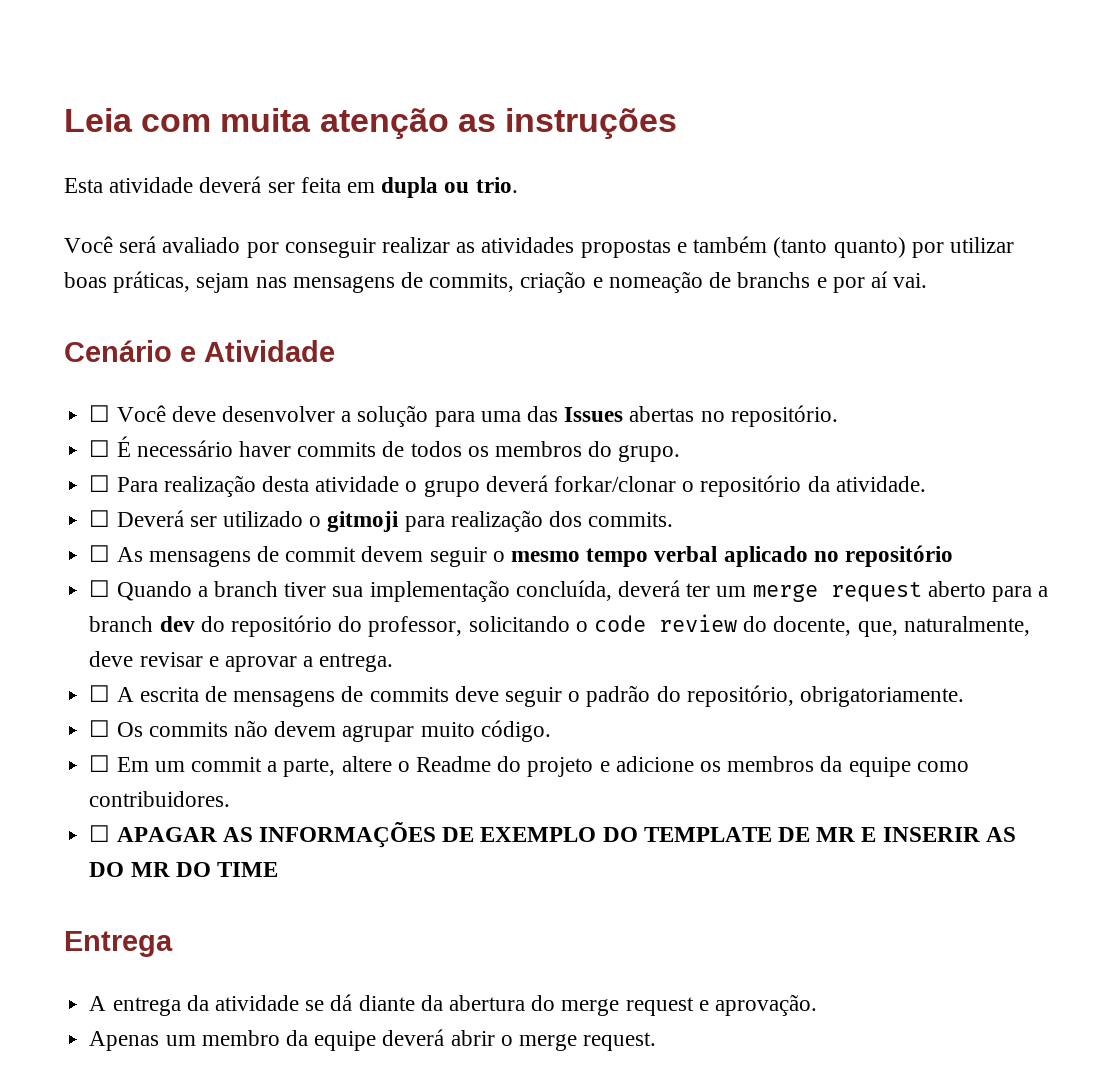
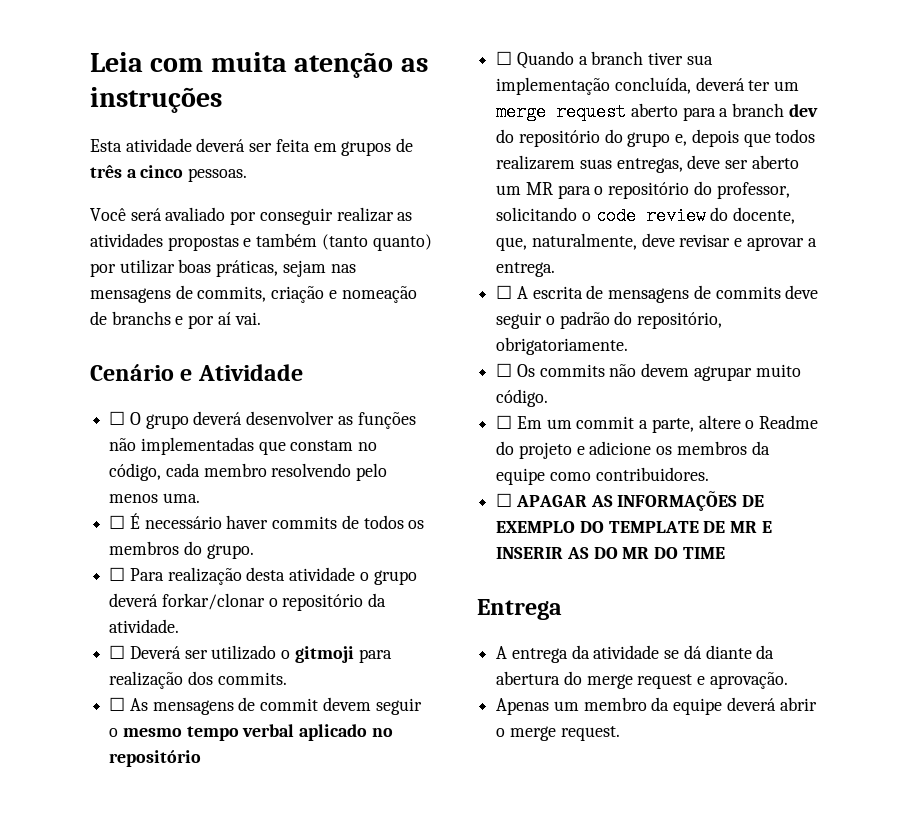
[381,177,518,198] dupla ou trio. -> [341,138,414,156] [90,165,248,182] grupos de três a cinco pessoas.
[116,405,838,427] Você deve desenvolver a solução para uma das Issues abertas no repositório. -> [129,411,416,429] [109,437,378,455] [109,463,388,481] [109,493,200,503] O grupo deverá desenvolver as funções não implementadas que constam no código, cada membro resolvendo pelo menos uma.
(363, 624) none -> [627,129,816,147] [496,155,799,173] [496,181,712,199] grupo e, depois que todos realizarem suas entregas, deve ser aberto um MR para o repositório do

